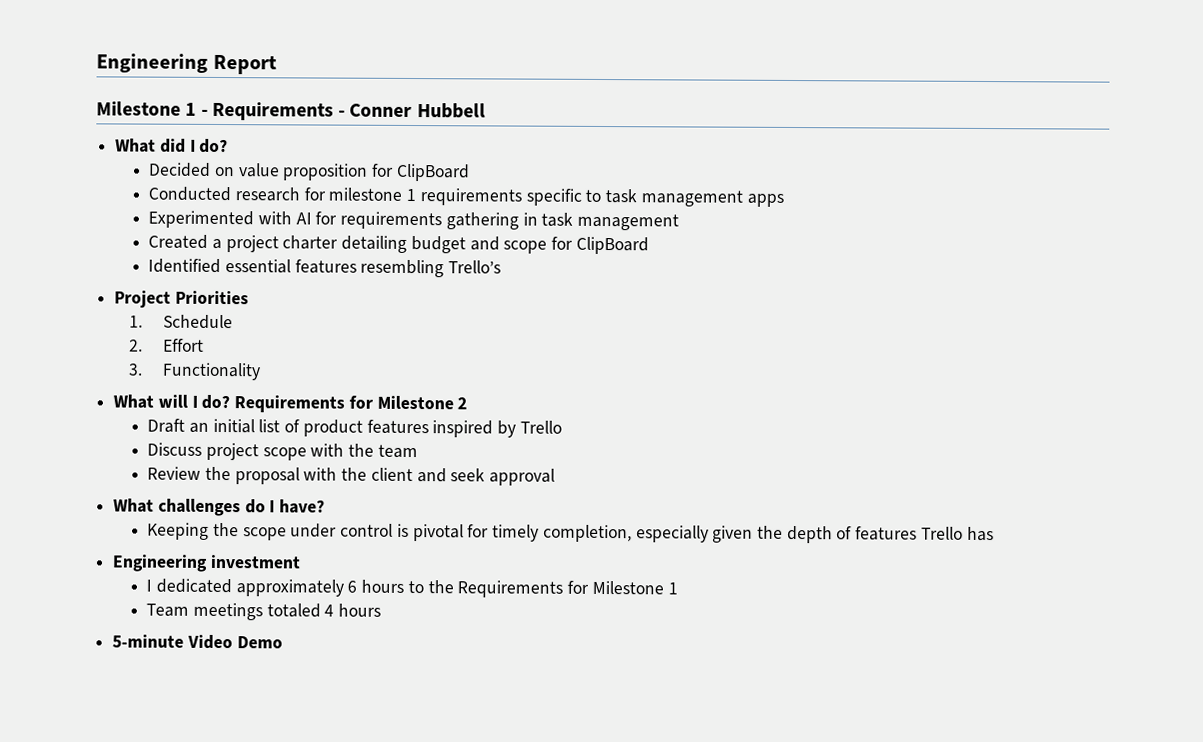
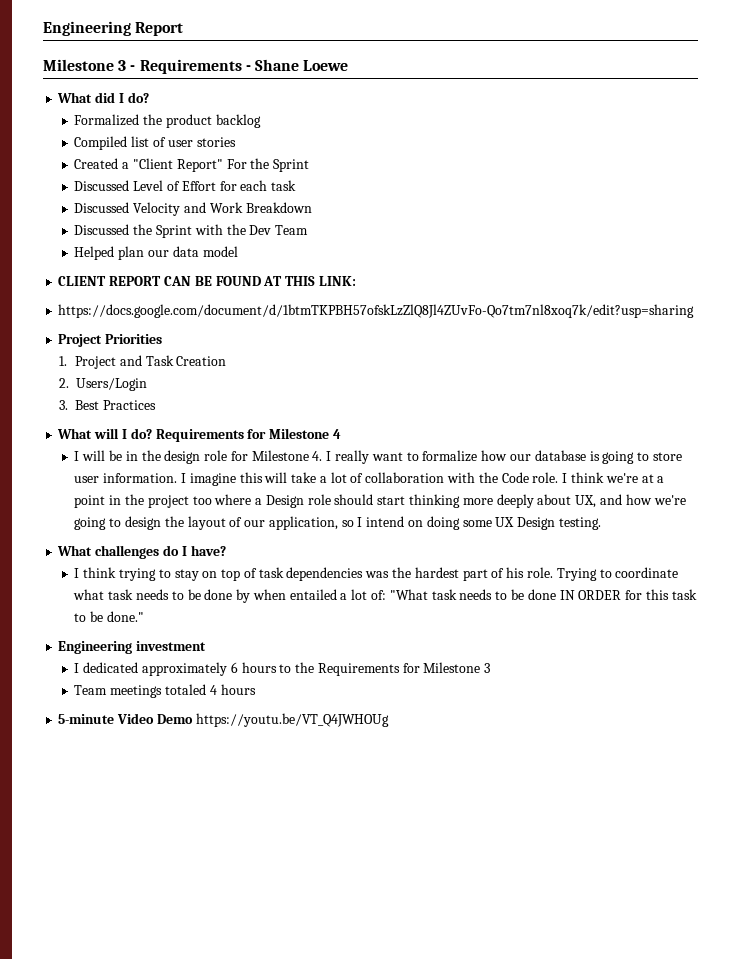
[185,102,197,116] 1 -> [118,60,127,71] 3
[349,103,486,119] Conner Hubbell -> [254,59,349,71] Shane Loewe
[149,162,470,182] [148,186,784,207] [148,210,680,231] [148,234,649,255] [148,258,502,278] Decided on value proposition for ClipBoard // Conducted research for milestone 1 requirements specific to task management apps // Experimented with AI for requirements gathering in task management // Created a project charter detailing budget and scope for ClipBoard // Identified essential features resembling Trello’s -> [74,114,261,128] [74,136,236,150] [74,158,310,172] [74,180,297,191] [74,202,312,216] [74,224,309,238] [74,246,238,260] [58,276,356,286] [58,304,695,318] Formalized the product backlog // Compiled list of user stories // Created a "Client Report" For the Sprint // Discussed Level of Effort for each task // Discussed Velocity and Work Breakdown // Discussed the Sprint with the Dev Team // Helped plan our data model // CLIENT REPORT CAN BE FOUND AT THIS LINK: // https://docs.google.com/document/d/1btmTKPBH57ofskLzZlQ8Jl4ZUvFo-Qo7tm7nl8xoq7k/edit?usp=sharing
[163,314,234,330] Schedule -> [75,355,227,369] Project and Task Creation
[163,338,205,352] Effort -> [76,378,148,391] Users/Login
[162,362,262,381] Functionality -> [75,400,156,410] Best Practices
[457,397,468,410] [147,418,562,438] [147,442,418,461] [147,466,556,486] 2 // Draft an initial list of product features inspired by Trello // Discuss project scope with the team // Review the proposal with the client and seek approval -> [332,429,341,439] [74,450,682,464] [74,472,665,486] [74,494,686,508] [74,516,601,530] 4 // I will be in the design role for Milestone 4. I really want to formalize how our database is going to store user information. I imagine this will take a lot of collaboration with the Code role. I think we're at a point in the project too where a Design role should start thinking more deeply about UX, and how we're going to design the layout of our application, so I intend on doing some UX Design testing.
[147,522,994,544] Keeping the scope under control is pivotal for timely completion, especially given the depth of features Trello has -> [74,567,679,581] [73,589,697,603] [74,611,145,622] I think trying to stay on top of task dependencies was the hardest part of his role. Trying to coordinate what task needs to be done by when entailed a lot of: "What task needs to be done IN ORDER for this task to be done."
[667,582,678,595] 1 -> [484,663,491,673] 3
(283, 642) none -> [195,713,389,727] https://youtu.be/VT_Q4JWHOUg

